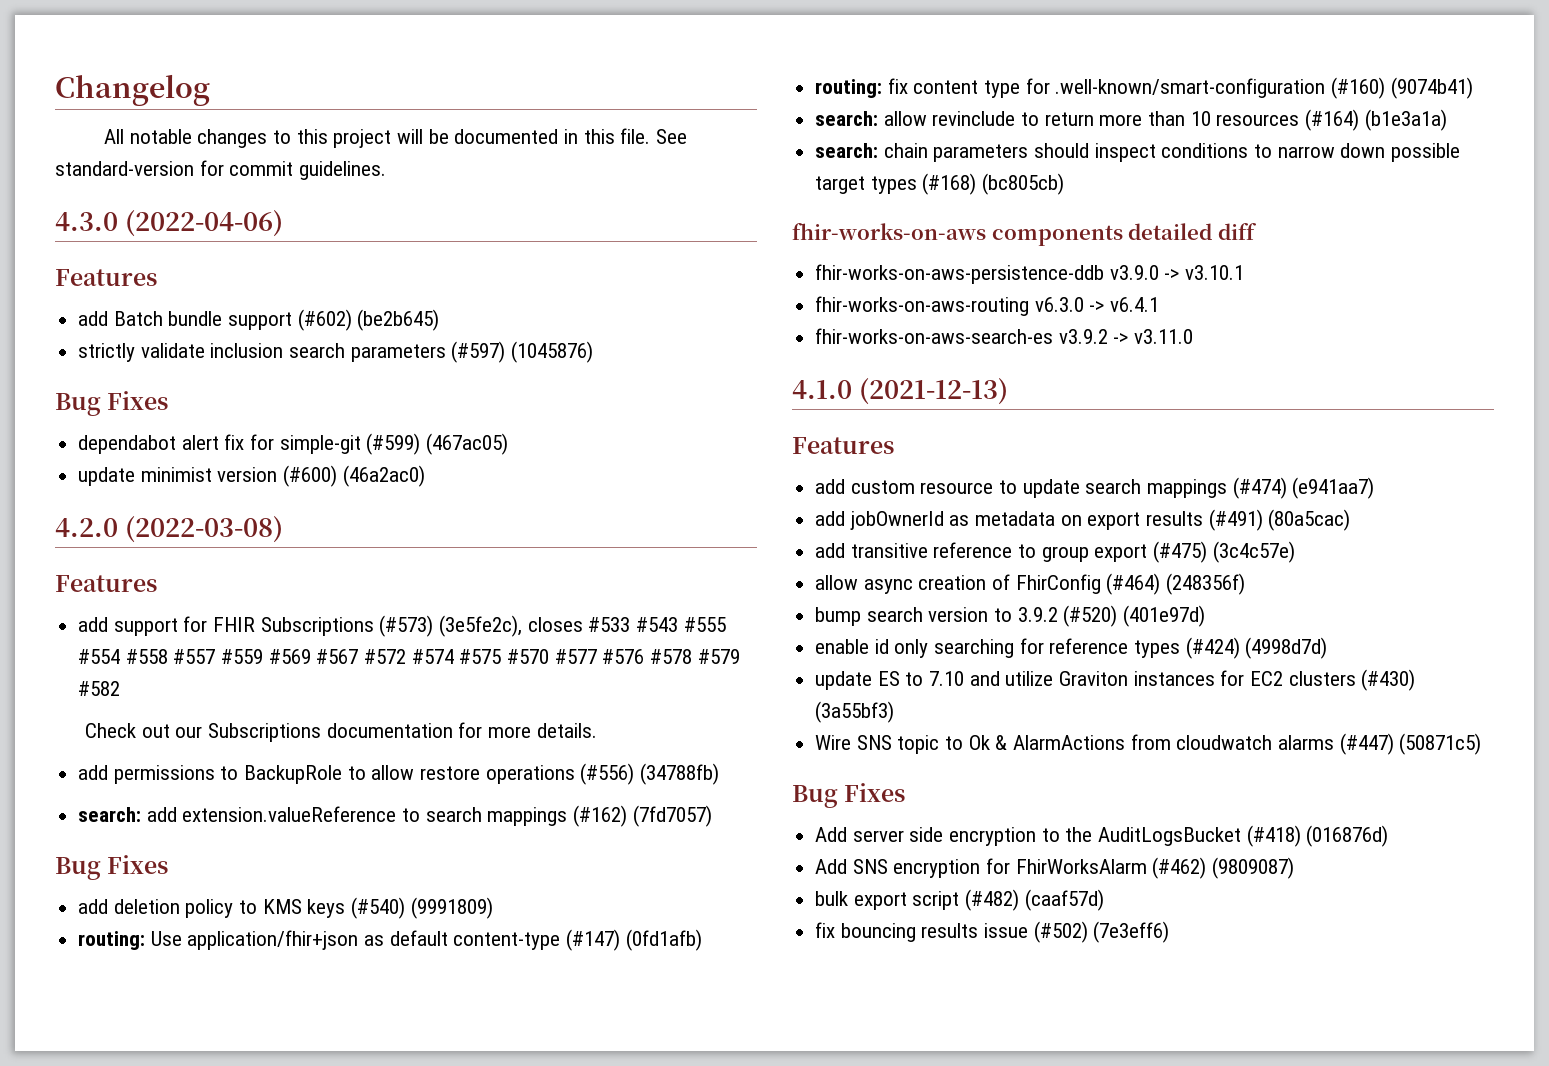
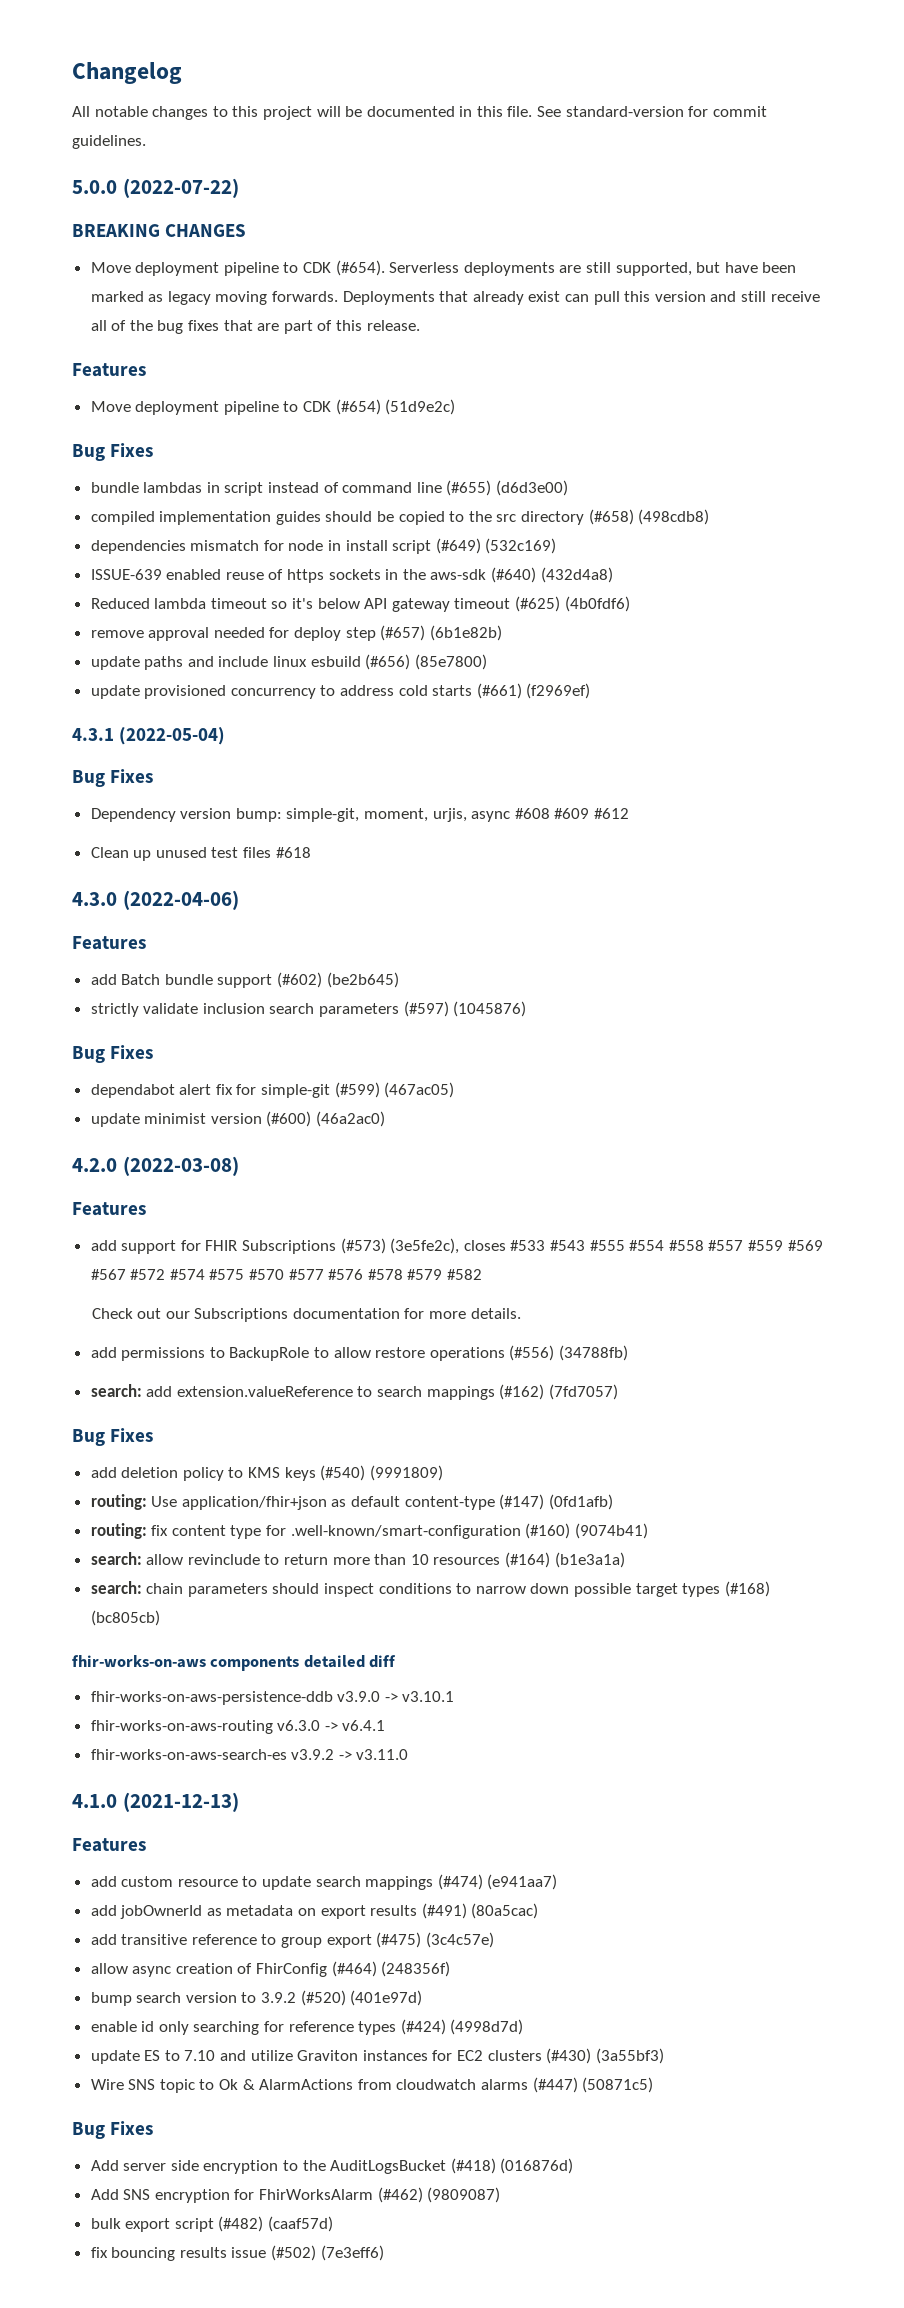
(387, 170) none -> [72,178,239,198] [72,224,247,237] [90,260,797,276] [90,291,820,305] [90,320,420,334] [72,363,146,377] [90,399,456,415] [72,443,154,461] [90,480,569,496] [90,509,710,525] [90,538,557,554] [90,567,613,583] [90,596,630,612] [90,625,502,641] [90,654,487,670] [90,683,591,699] [72,727,226,745] [72,769,154,787] [90,808,630,822] [90,847,311,861] // 5.0.0 (2022-07-22) // BREAKING CHANGES // Move deployment pipeline to CDK (#654). Serverless deployments are still supported, but have been marked as legacy moving forwards. Deployments that already exist can pull this version and still receive all of the bug fixes that are part of this release. // Features // Move deployment pipeline to CDK (#654) (51d9e2c) // Bug Fixes // bundle lambdas in script instead of command line (#655) (d6d3e00) // compiled implementation guides should be copied to the src directory (#658) (498cdb8) // dependencies mismatch for node in install script (#649) (532c169) // ISSUE-639 enabled reuse of https sockets in the aws-sdk (#640) (432d4a8) // Reduced lambda timeout so it's below API gateway timeout (#625) (4b0fdf6) // remove approval needed for deploy step (#657) (6b1e82b) // update paths and include linux esbuild (#656) (85e7800) // update provisioned concurrency to address cold starts (#661) (f2969ef) // 4.3.1 (2022-05-04) // Bug Fixes // Dependency version bump: simple-git, moment, urjis, async #608 #609 #612 // Clean up unused test files #618

